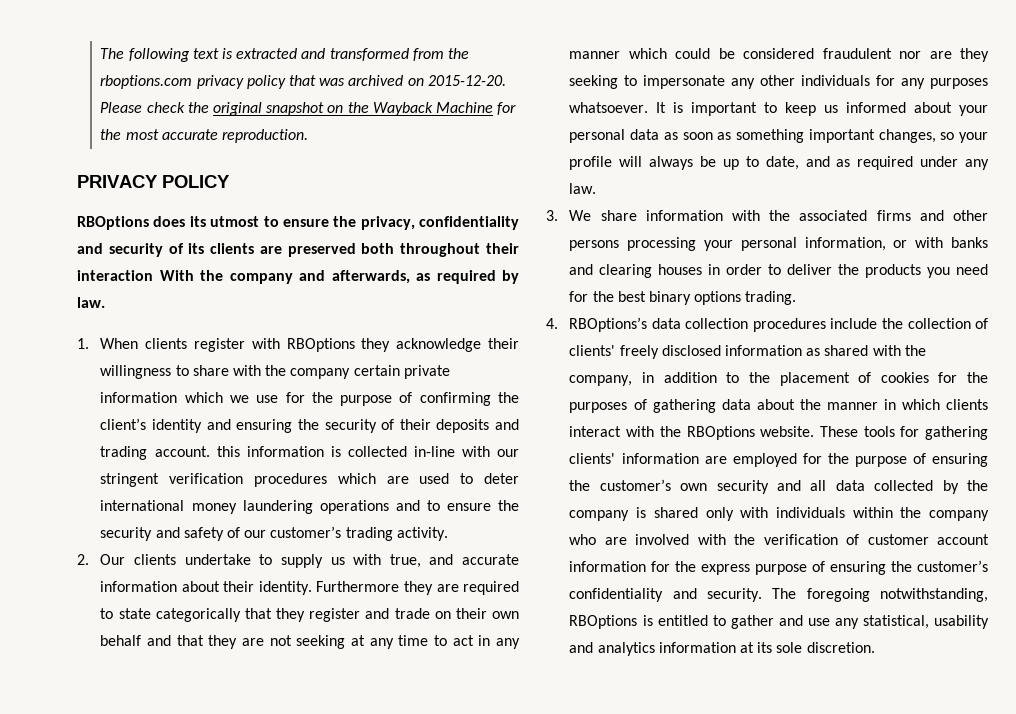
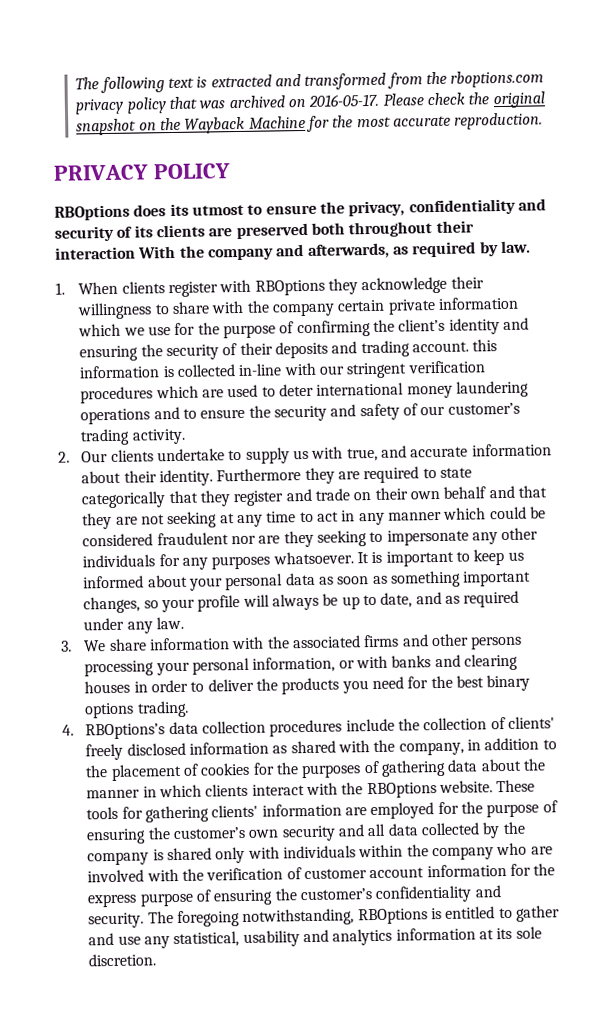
[427,75,506,86] 2015-12-20. -> [308,93,380,107] 2016-05-17.

